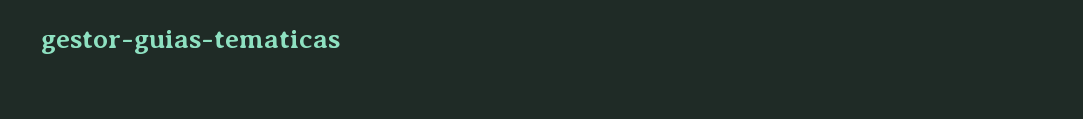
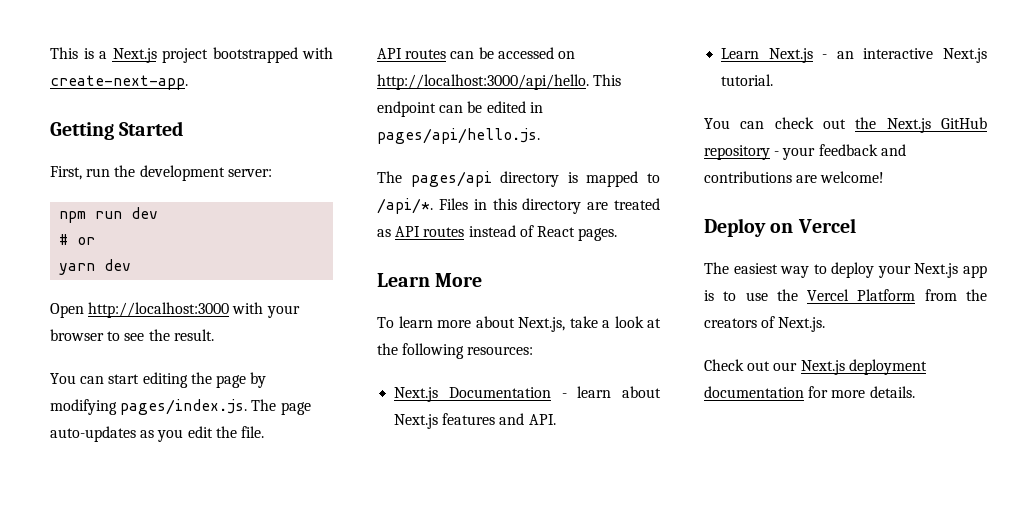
[41,30,340,54] gestor-guias-tematicas -> [50,47,333,63] [50,75,188,90] [50,121,184,140] [50,165,272,181] [59,207,159,223] [59,234,96,245] [59,259,132,275] [50,302,300,318] [50,329,214,341] [50,372,267,388] [50,399,311,415] [50,426,264,442] [377,47,575,59] [377,74,622,90] [377,101,543,117] [377,128,540,144] [377,171,660,187] [377,198,660,214] [377,225,618,241] [377,273,483,287] [377,316,661,332] [377,343,534,359] [394,386,661,402] [394,413,556,429] [721,48,987,63] [721,74,774,86] [704,117,987,133] [704,144,906,160] [704,171,885,183] [704,218,856,237] [704,262,987,278] [704,289,987,301] [704,316,826,332] [704,359,927,375] [704,386,915,398] This is a Next.js project bootstrapped with create-next-app. // Getting Started // First, run the development server: // npm run dev // # or // yarn dev // Open http://localhost:3000 with your browser to see the result. // You can start editing the page by modifying pages/index.js. The page auto-updates as you edit the file. // API routes can be accessed on http://localhost:3000/api/hello. This endpoint can be edited in pages/api/hello.js. // The pages/api directory is mapped to /api/*. Files in this directory are treated as API routes instead of React pages. // Learn More // To learn more about Next.js, take a look at the following resources: // Next.js Documentation - learn about Next.js features and API. // Learn Next.js - an interactive Next.js tutorial. // You can check out the Next.js GitHub repository - your feedback and contributions are welcome! // Deploy on Vercel // The easiest way to deploy your Next.js app is to use the Vercel Platform from the creators of Next.js. // Check out our Next.js deployment documentation for more details.

